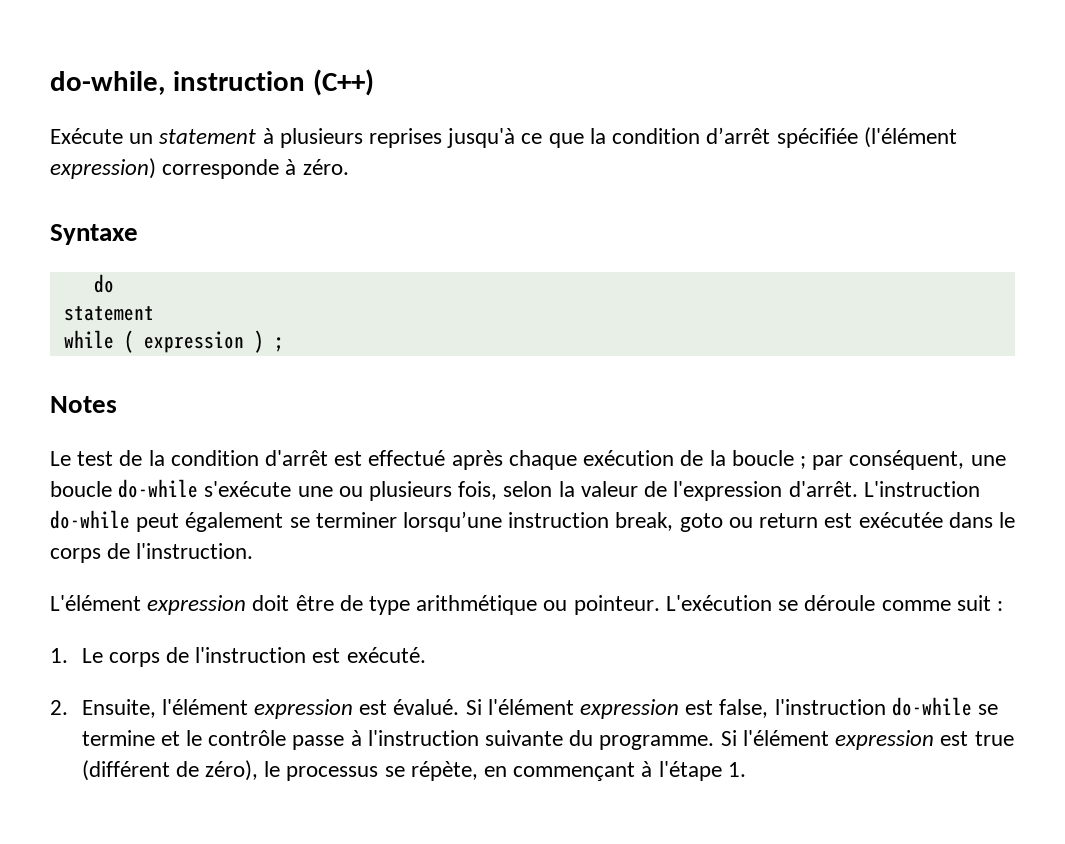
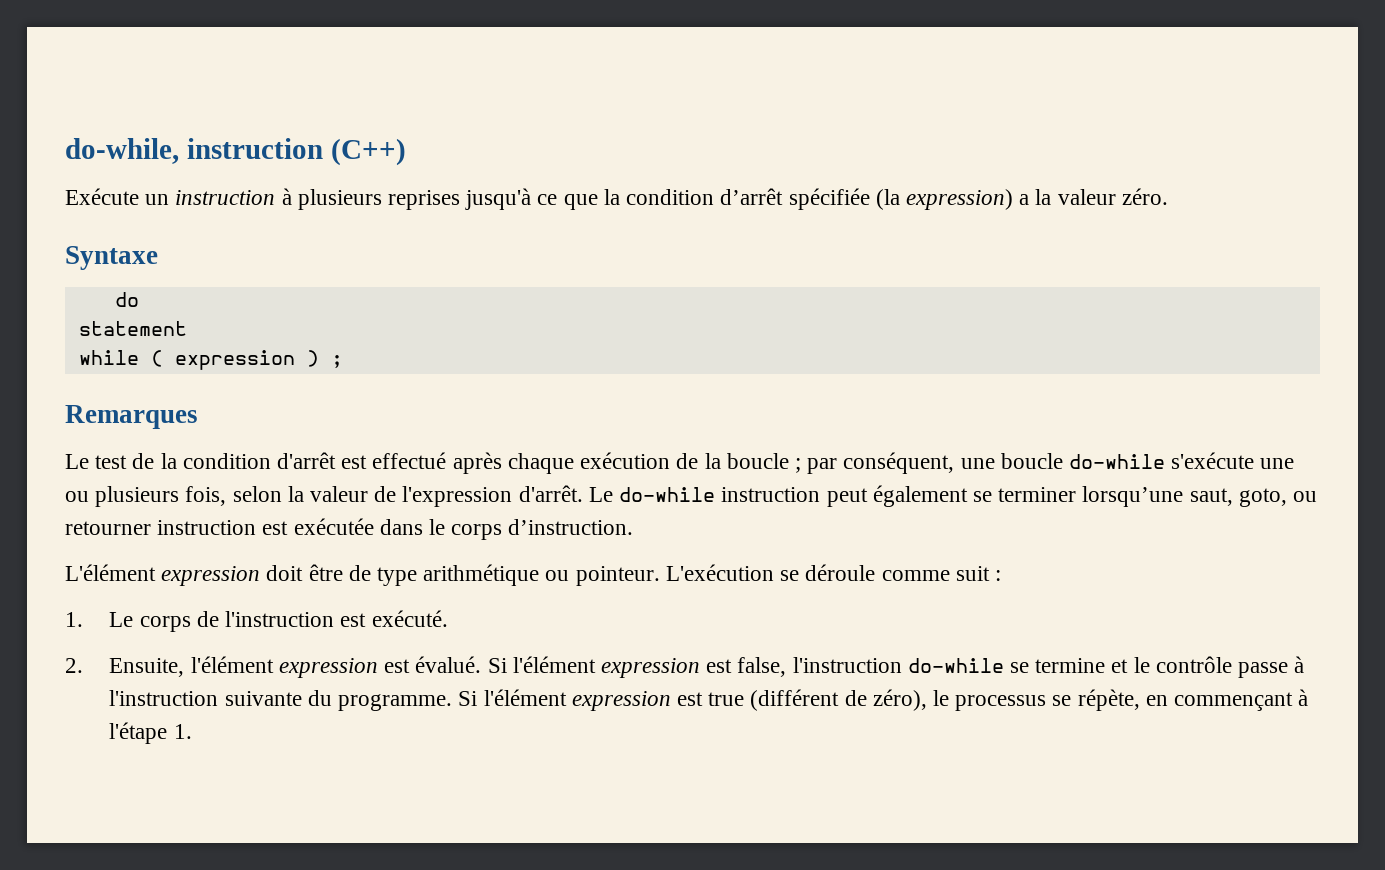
[159,129,257,144] statement -> [175,190,276,205] instruction
[863,127,957,148] [50,158,297,179] (l'élément expression) corresponde à -> [875,189,1116,210] (la expression) a la valeur
[50,396,117,413] Notes -> [65,405,198,429] Remarques
[863,481,980,497] [50,510,130,529] L'instruction do-while -> [588,487,821,502] Le do-while instruction
[508,512,819,532] instruction break, goto ou return -> [1189,488,1317,507] [65,520,257,535] saut, goto, ou retourner instruction
[107,543,254,559] de l'instruction. -> [508,519,634,535] d’instruction.

